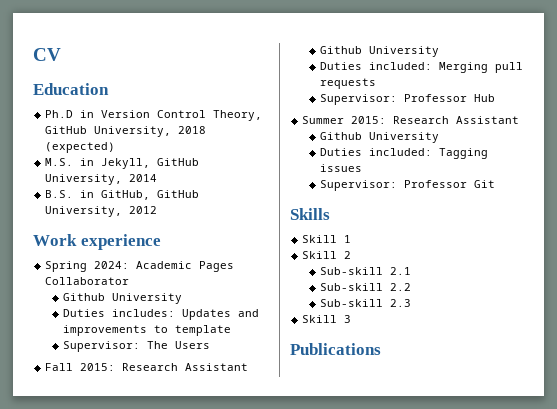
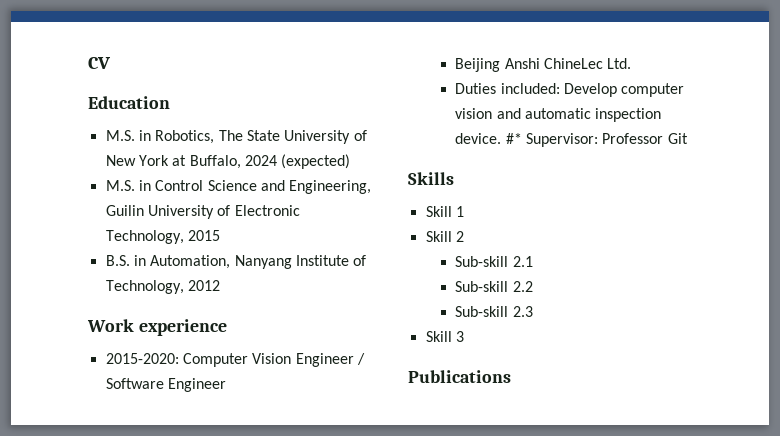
[45,110,263,121] [45,126,207,137] [45,142,116,153] [45,158,200,169] [45,174,158,185] [45,190,200,200] [45,206,158,217] [33,234,161,250] [45,261,235,272] [45,277,130,285] [62,293,182,304] [62,309,259,320] [62,325,231,336] [62,341,210,352] [45,363,249,371] [319,46,439,57] [319,62,523,73] [319,78,376,89] [319,94,495,105] [302,116,520,124] [319,132,439,143] [319,148,488,159] [319,164,362,172] Ph.D in Version Control Theory, GitHub University, 2018 (expected) // M.S. in Jekyll, GitHub University, 2014 // B.S. in GitHub, GitHub University, 2012 // Work experience // Spring 2024: Academic Pages Collaborator // Github University // Duties includes: Updates and improvements to template // Supervisor: The Users // Fall 2015: Research Assistant // Github University // Duties included: Merging pull requests // Supervisor: Professor Hub // Summer 2015: Research Assistant // Github University // Duties included: Tagging issues // -> [105,130,367,144] [105,154,351,169] [105,180,372,194] [105,205,300,219] [105,230,220,244] [105,255,367,269] [105,280,220,294] [87,319,227,336] [105,353,365,367] [105,378,226,392] [455,58,632,72] [455,83,685,97] [455,108,662,122] [455,133,522,144] M.S. in Robotics, The State University of New York at Buffalo, 2024 (expected) // M.S. in Control Science and Engineering, Guilin University of Electronic Technology, 2015 // B.S. in Automation, Nanyang Institute of Technology, 2012 // Work experience // 2015-2020: Computer Vision Engineer / Software Engineer // Beijing Anshi ChineLec Ltd. // Duties included: Develop computer vision and automatic inspection device. #*

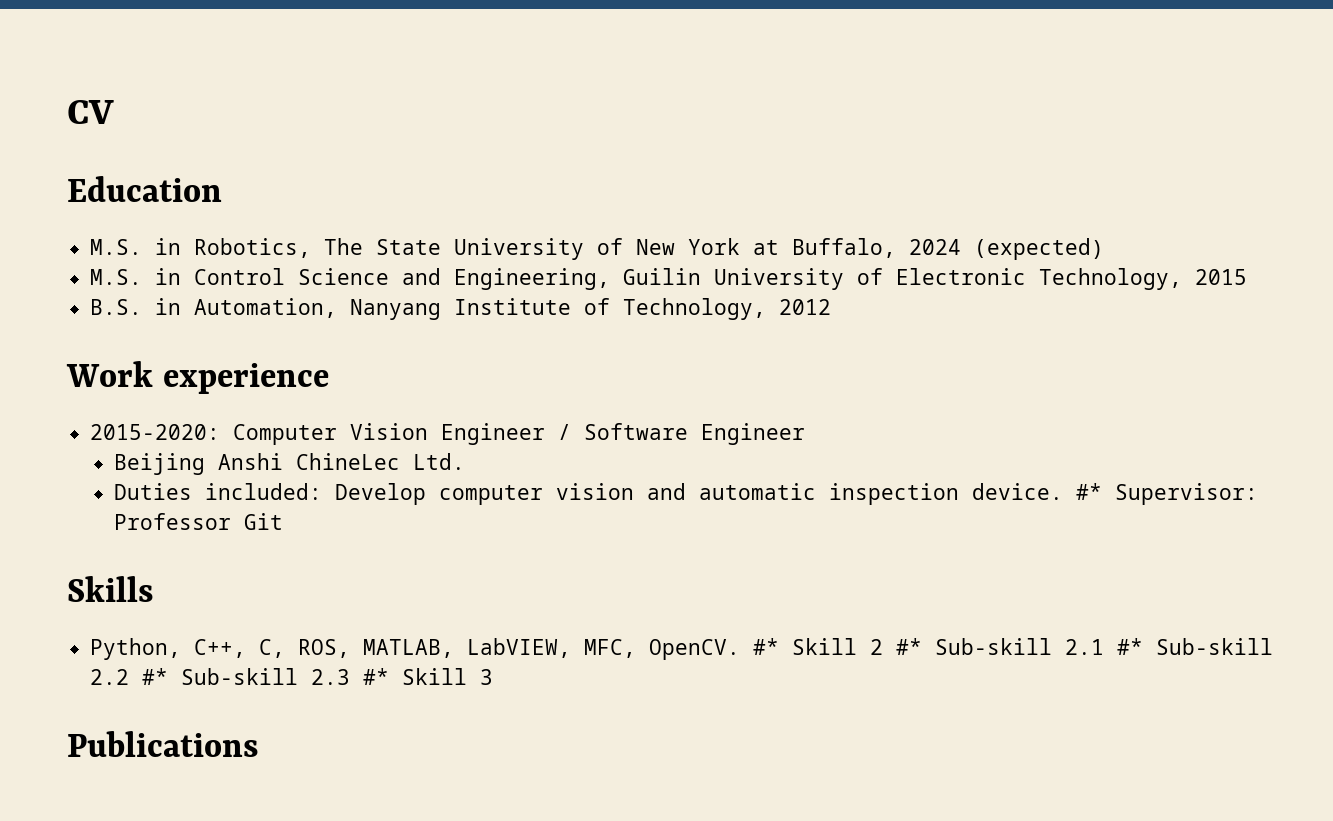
[425,206,464,217] Skill 1 // -> [90,638,780,660] Python, C++, C, ROS, MATLAB, LabVIEW, MFC, OpenCV. #*
(464, 236) // -> [896,638,923,655] #*
(533, 261) // -> [1117,638,1144,655] #*
(533, 286) // -> [142,668,169,685] #*
(533, 311) // -> [363,668,390,685] #*

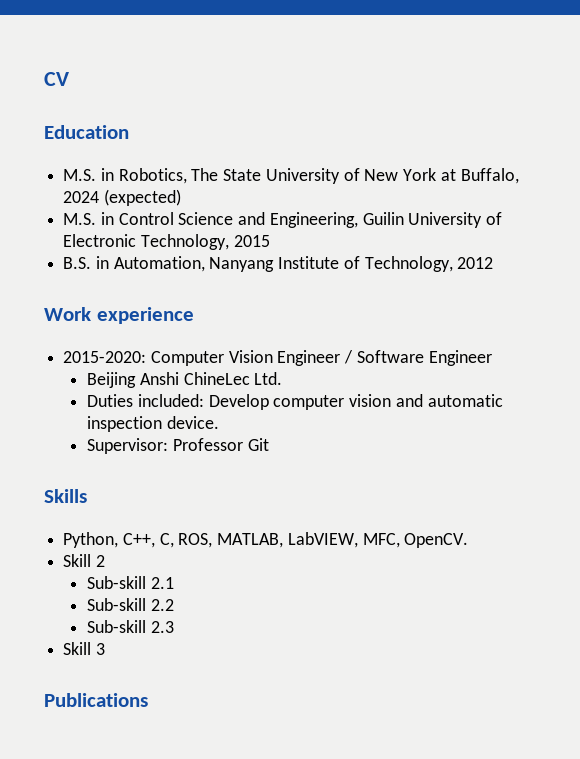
[1076,483,1103,500] #* -> (219, 422) //
[753,638,780,655] #* -> (469, 540) //
[896,638,923,655] #* -> (105, 561) //
[1117,638,1144,655] #* -> (174, 583) //
[142,668,169,685] #* -> (174, 605) //
[363,668,390,685] #* -> (174, 627) //

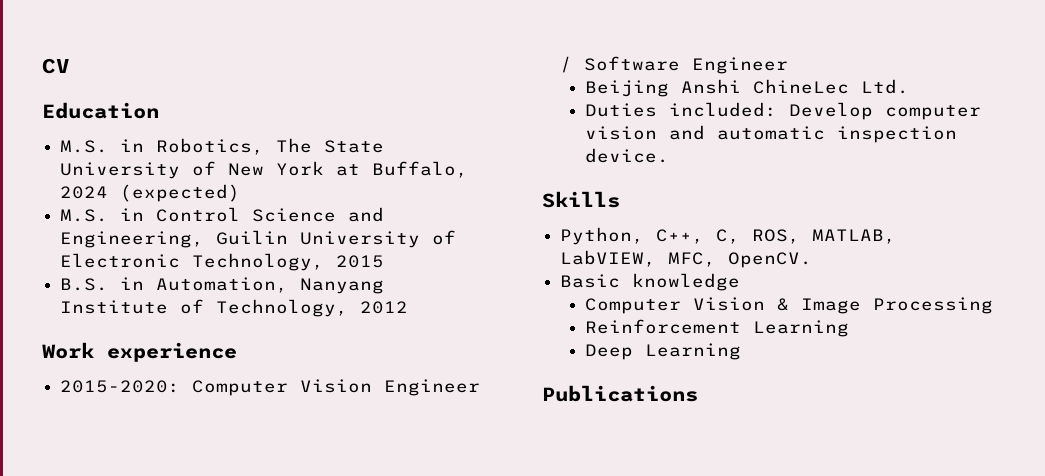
[87,438,269,454] // Supervisor: Professor Git -> (669, 155) none
[63,554,105,567] [87,576,174,589] [87,598,174,611] [87,620,174,633] [63,642,105,655] Skill 2 // Sub-skill 2.1 // Sub-skill 2.2 // Sub-skill 2.3 // Skill 3 -> [560,273,741,291] [584,297,993,314] [584,319,849,337] [584,343,741,360] Basic knowledge // Computer Vision & Image Processing // Reinforcement Learning // Deep Learning

